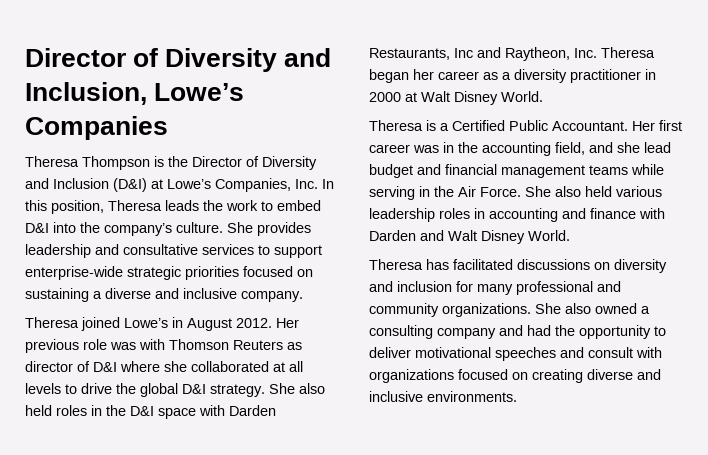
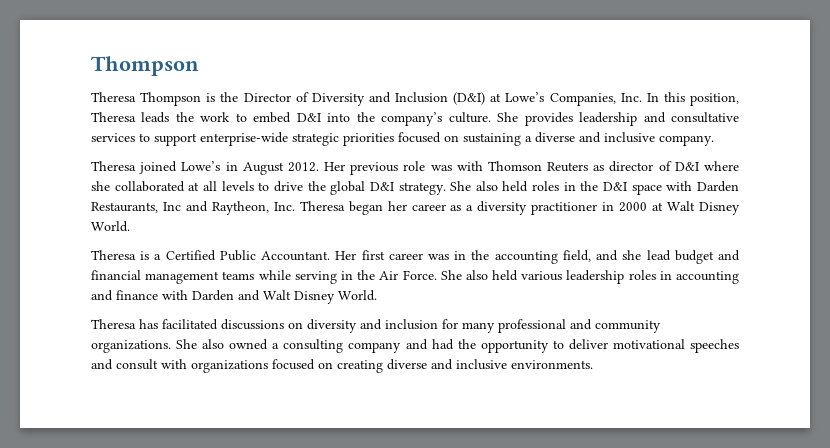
[25,48,332,72] [25,82,245,105] [25,116,168,140] Director of Diversity and Inclusion, Lowe’s Companies -> [91,56,199,76] Thompson

